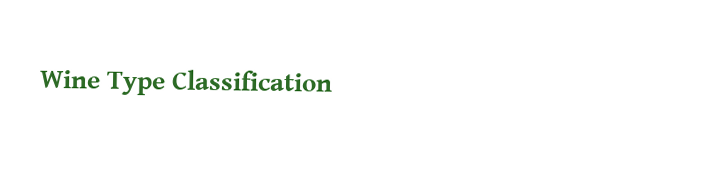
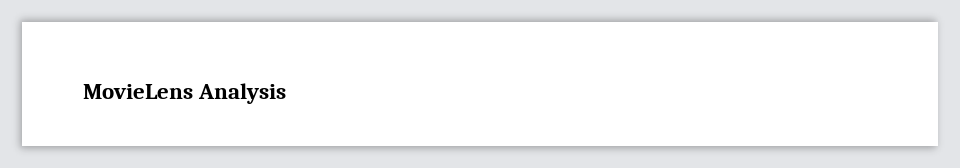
[39,69,334,96] Wine Type Classification -> [83,83,287,104] MovieLens Analysis

